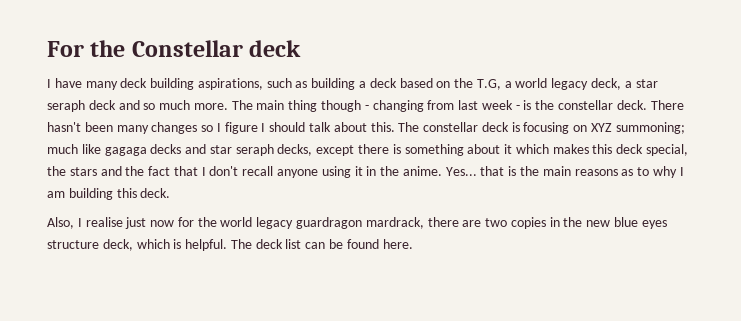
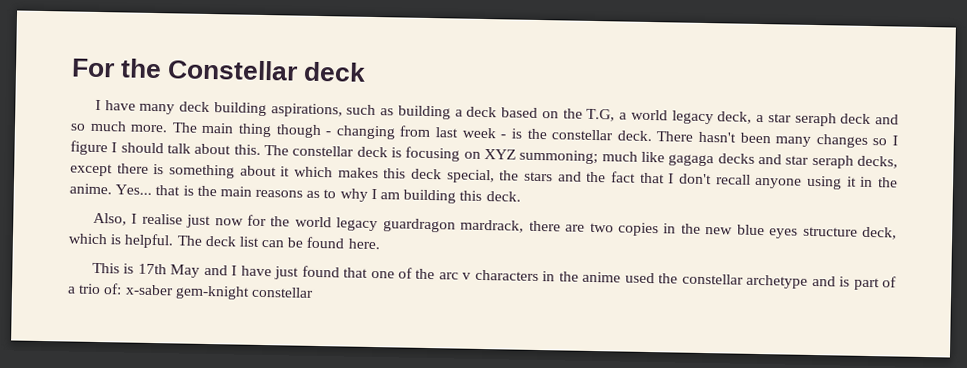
(413, 244) none -> [91,262,898,291] [67,283,314,300] // This is 17th May and I have just found that one of the arc v characters in the anime used the constellar archetype and is part of a trio of: x-saber gem-knight constellar

